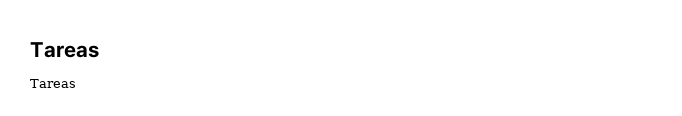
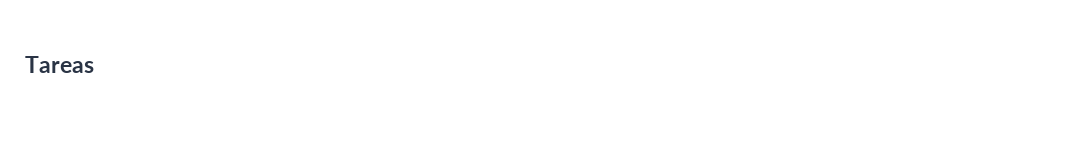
[30,42,99,58] [30,79,76,88] Tareas // Tareas -> [25,56,94,73] Tareas

